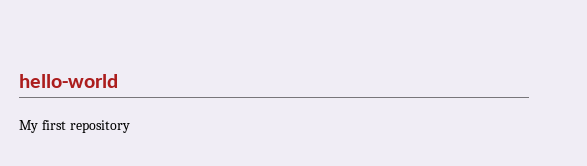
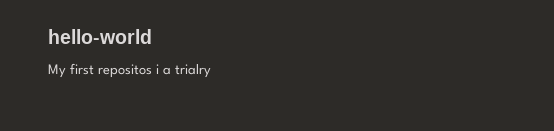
[69,120,130,133] repository -> [98,64,211,78] repositos i a trialry

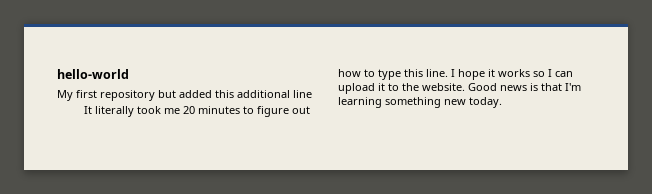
[98,64,211,78] repositos i a trialry -> [100,90,312,101] [84,106,311,117] [338,69,573,80] [338,83,581,94] [338,97,502,108] repository but added this additional line // It literally took me 20 minutes to figure out how to type this line. I hope it works so I can upload it to the website. Good news is that I'm learning something new today.

